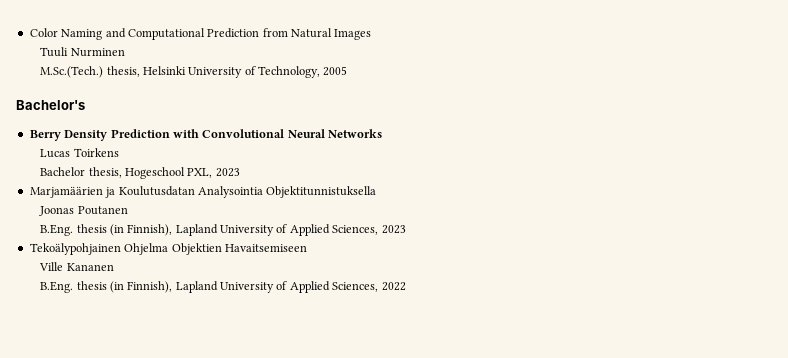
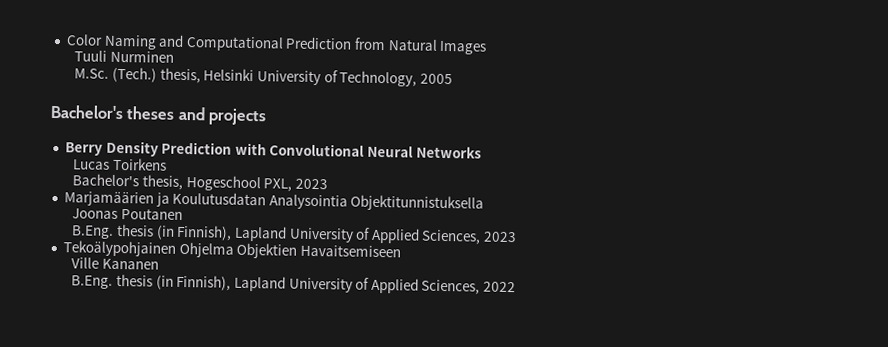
[40,66,104,78] M.Sc.(Tech.) -> [74,66,157,83] M.Sc. (Tech.)
(85, 105) none -> [126,106,267,126] theses and projects
[40,167,86,176] Bachelor -> [72,173,140,187] Bachelor's

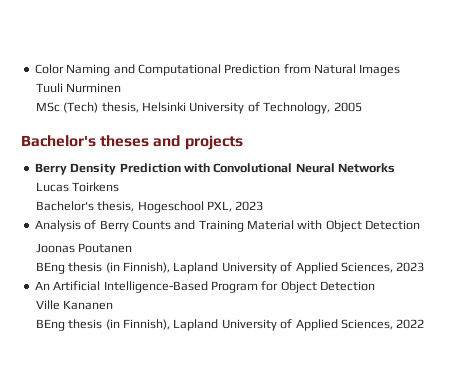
[74,66,157,83] M.Sc. (Tech.) -> [35,102,99,113] MSc (Tech)
[63,191,485,212] Marjamäärien ja Koulutusdatan Analysointia Objektitunnistuksella -> [34,220,421,232] Analysis of Berry Counts and Training Material with Object Detection
[71,225,115,239] B.Eng. -> [35,262,65,274] BEng
[62,240,401,259] Tekoälypohjainen Ohjelma Objektien Havaitsemiseen -> [34,281,375,293] An Artificial Intelligence-Based Program for Object Detection
[71,275,114,289] B.Eng. -> [35,319,65,331] BEng

